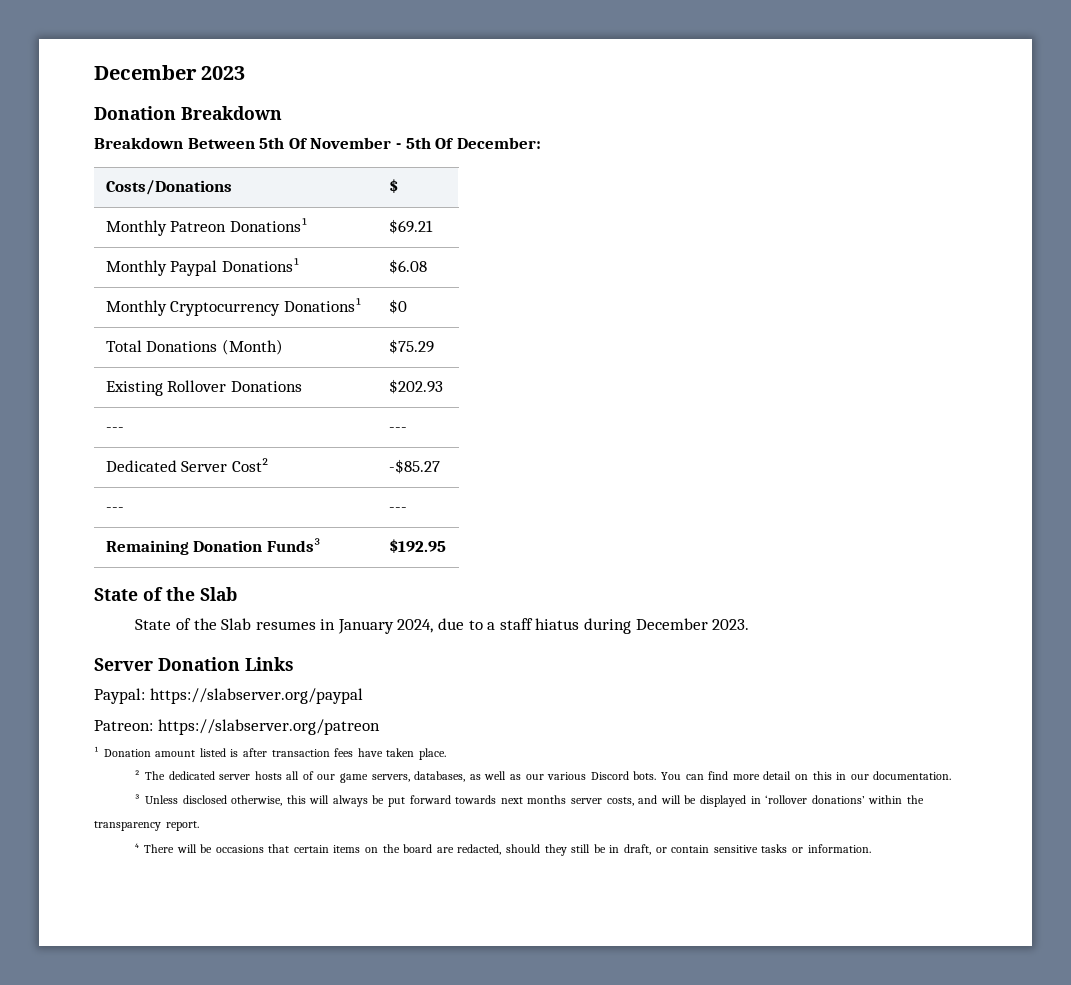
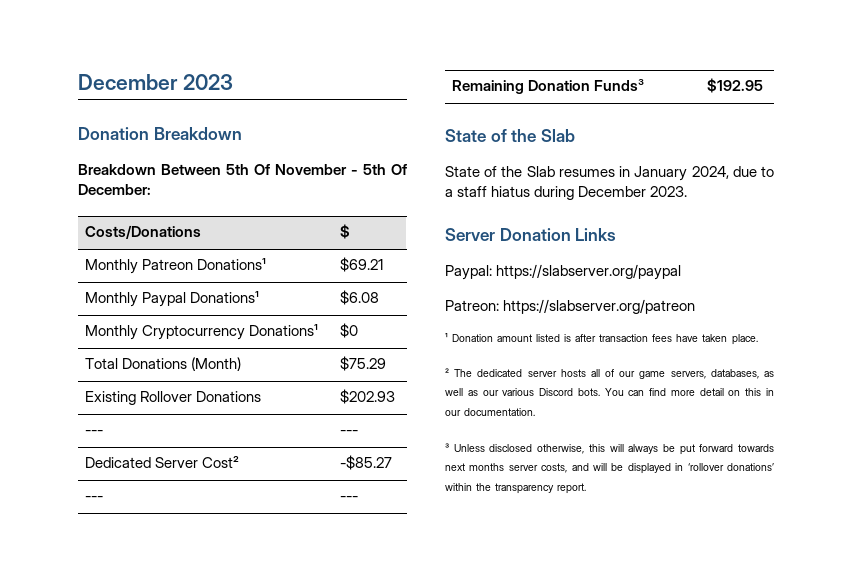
[135,843,871,856] // ⁴ There will be occasions that certain items on the board are redacted, should they still be in draft, or contain sensitive tasks or information. -> (587, 488) none

